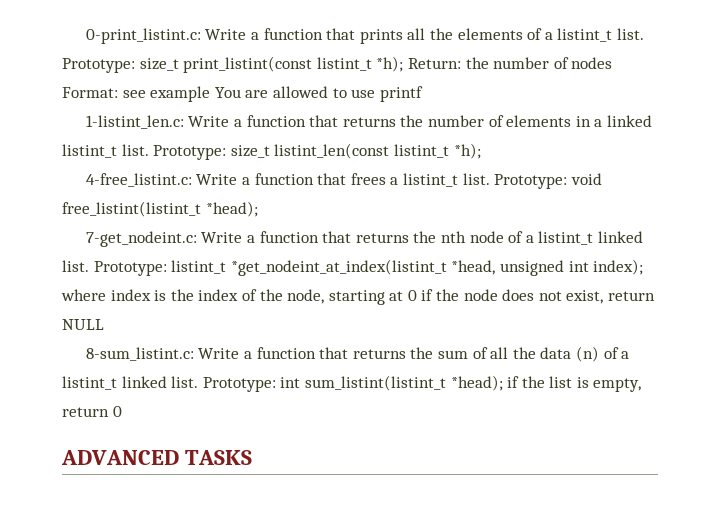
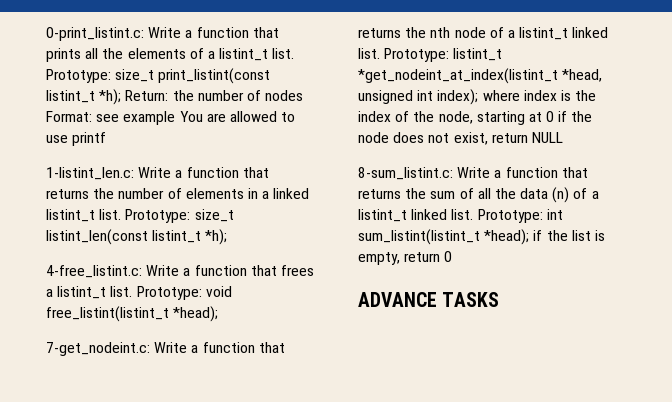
[61,450,179,465] ADVANCED -> [358,292,437,307] ADVANCE

